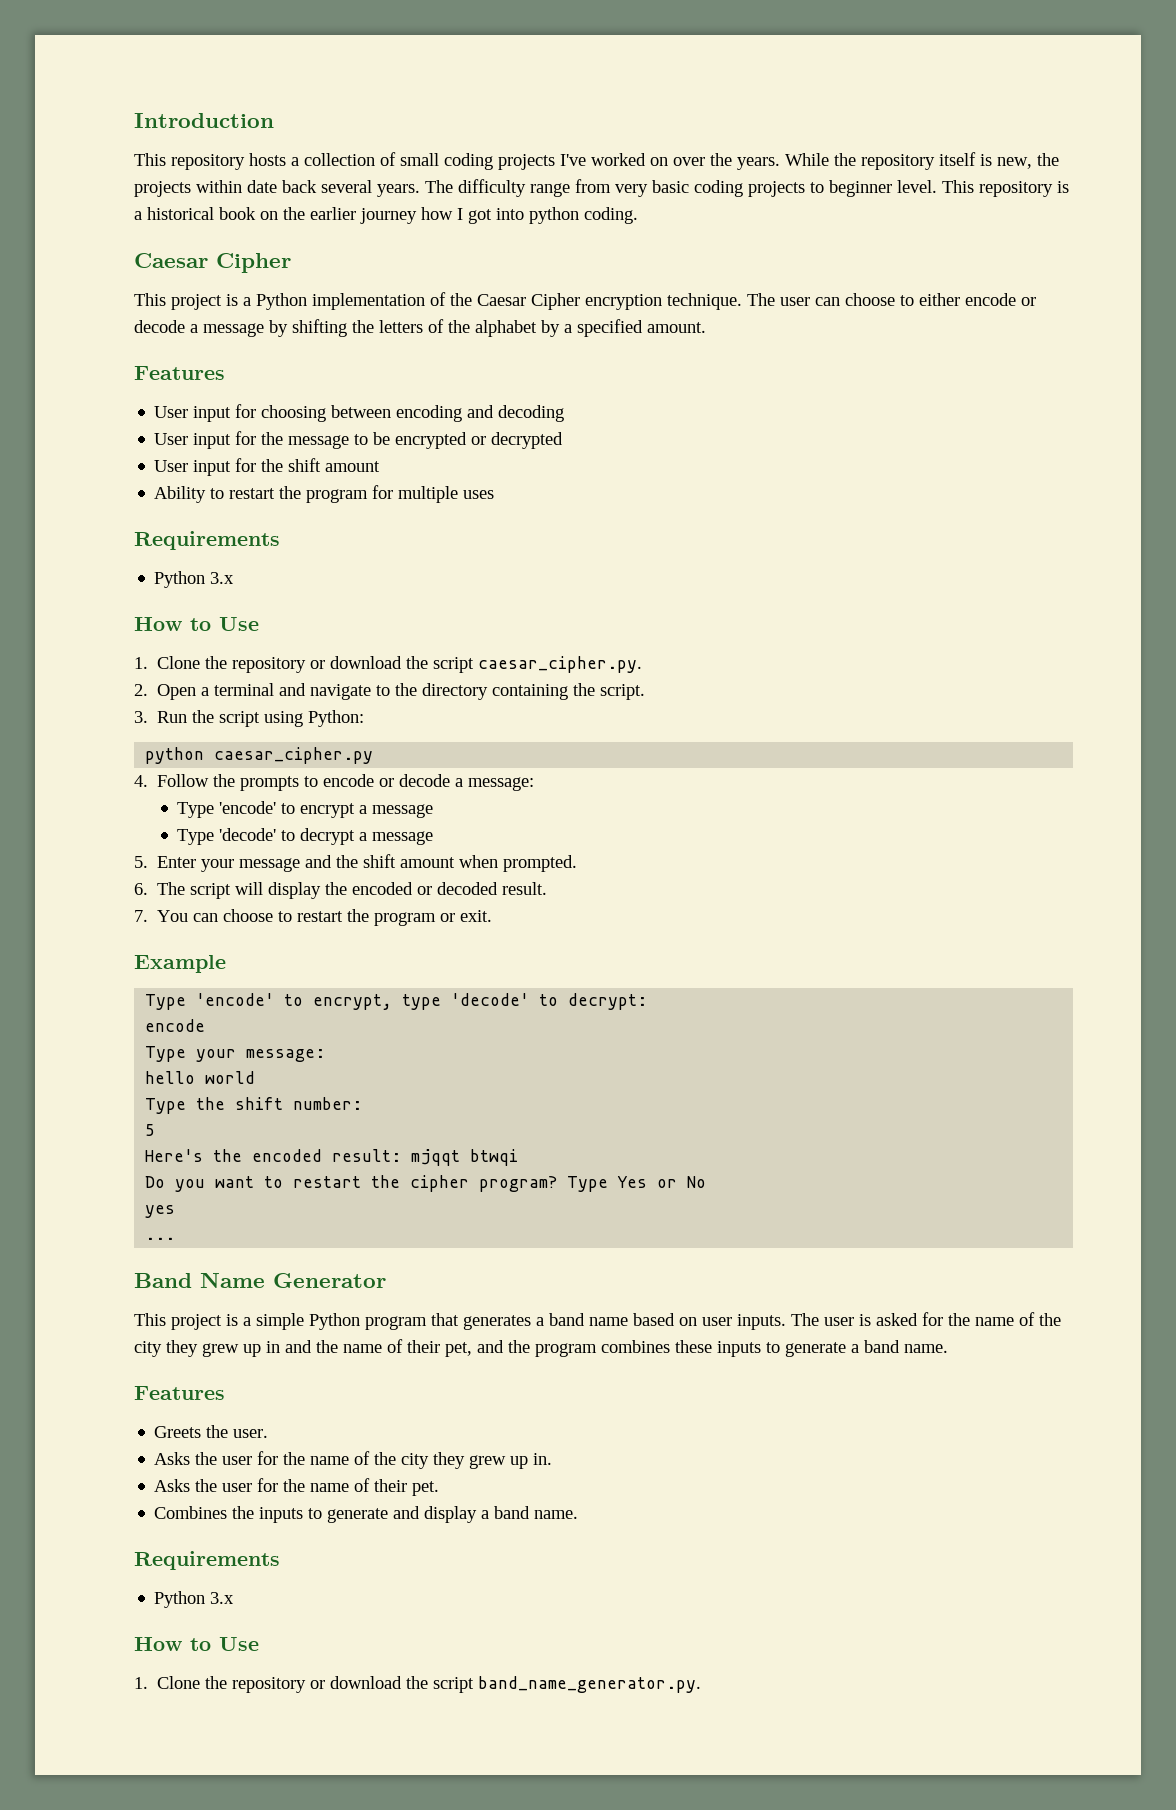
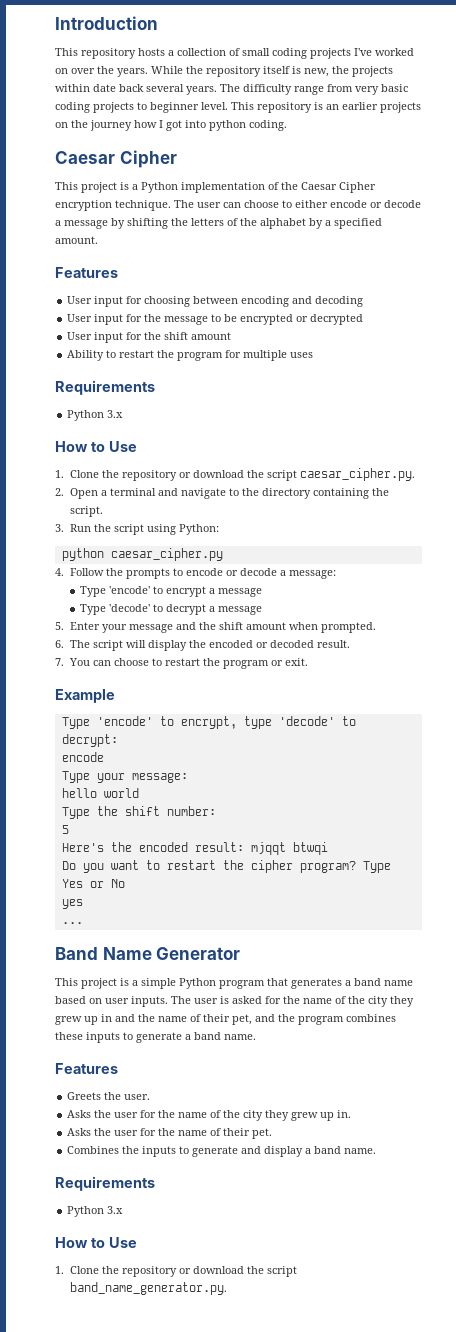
[134,207,256,220] a historical book -> [326,102,421,113] an earlier projects
[310,207,356,220] earlier -> (88, 124) none

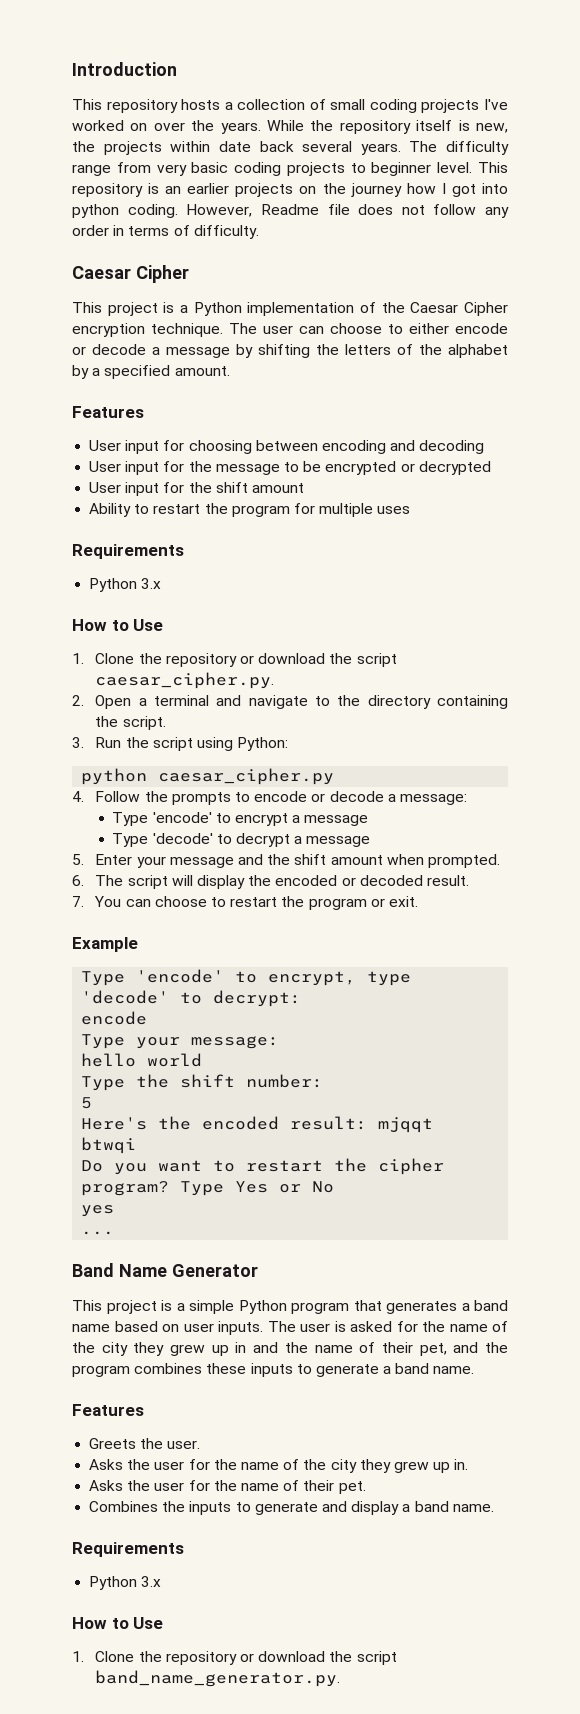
(287, 125) none -> [186,204,509,218] [72,225,259,239] However, Readme file does not follow any order in terms of difficulty.

